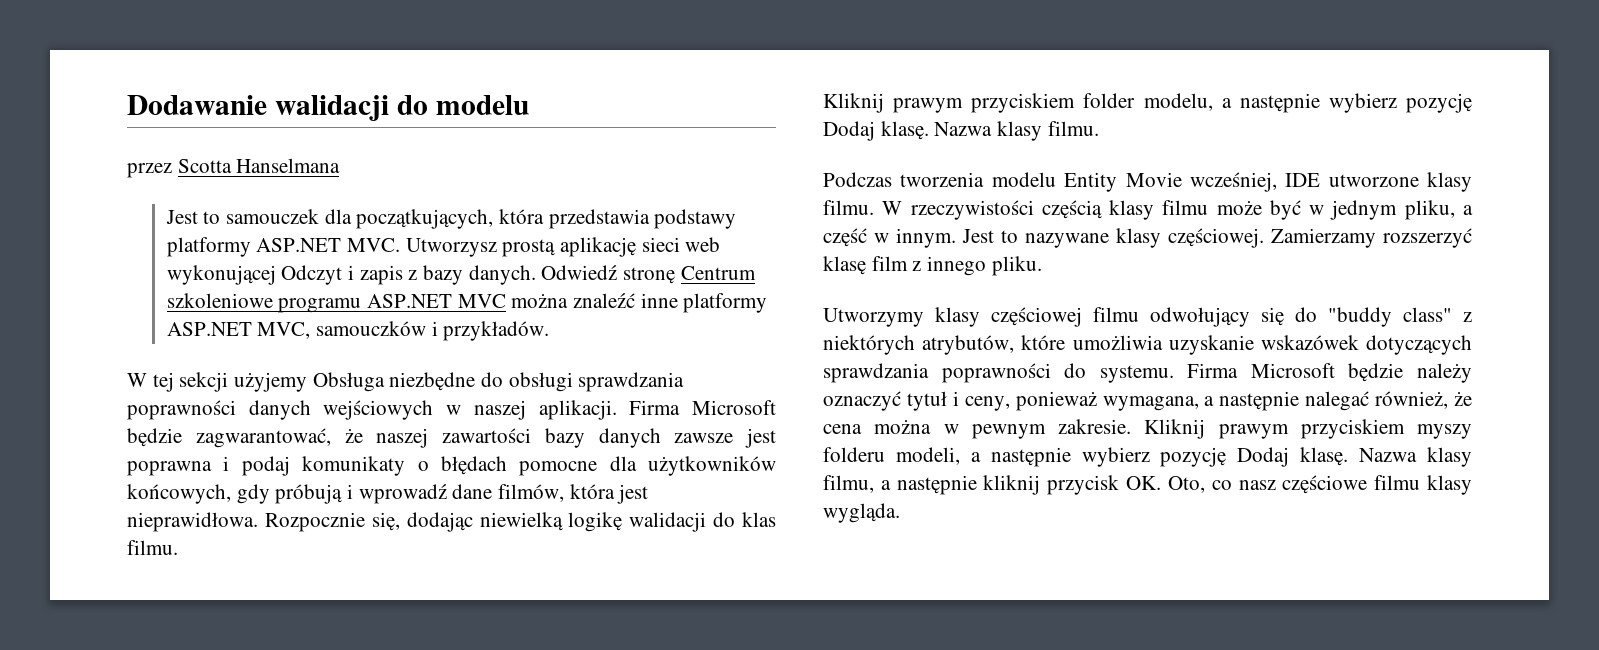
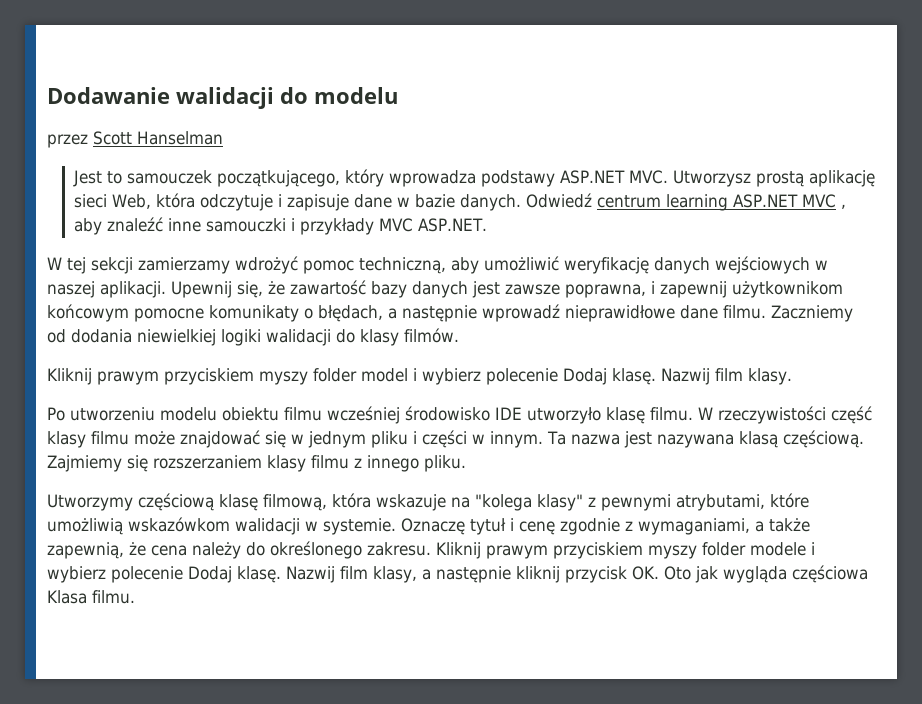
[177,158,341,173] Scotta Hanselmana -> [93,131,223,145] Scott Hanselman
[324,209,737,229] [166,237,251,257] dla początkujących, która przedstawia podstawy platformy -> [216,169,555,187] początkującego, który wprowadza podstawy
[685,237,721,252] [166,265,756,285] [166,293,768,313] [166,321,550,341] [127,372,685,392] [127,400,236,420] web wykonującej Odczyt i zapis z bazy danych. Odwiedź stronę Centrum szkoleniowe programu ASP.NET MVC można znaleźć inne platformy ASP.NET MVC, samouczków i przykładów. // W tej sekcji użyjemy Obsługa niezbędne do obsługi sprawdzania poprawności -> [111,193,846,211] [73,217,487,235] [47,256,649,274] Web, która odczytuje i zapisuje dane w bazie danych. Odwiedź centrum learning ASP.NET MVC , aby znaleźć inne samouczki i przykłady MVC ASP.NET. // W tej sekcji zamierzamy wdrożyć pomoc techniczną, aby umożliwić weryfikację
[629,400,776,415] [127,428,776,448] [127,456,776,476] [127,484,649,504] [127,512,776,532] [127,540,178,555] [823,93,1472,113] [823,121,1099,141] [823,172,1472,192] Firma Microsoft będzie zagwarantować, że naszej zawartości bazy danych zawsze jest poprawna i podaj komunikaty o błędach pomocne dla użytkowników końcowych, gdy próbują i wprowadź dane filmów, która jest nieprawidłowa. Rozpocznie się, dodając niewielką logikę walidacji do klas filmu. // Kliknij prawym przyciskiem folder modelu, a następnie wybierz pozycję Dodaj klasę. Nazwa klasy filmu. // Podczas tworzenia modelu Entity Movie wcześniej, IDE utworzone klasy -> [171,280,843,298] [47,304,853,322] [47,328,459,346] [47,368,792,385] [47,406,645,424] Upewnij się, że zawartość bazy danych jest zawsze poprawna, i zapewnij użytkownikom końcowym pomocne komunikaty o błędach, a następnie wprowadź nieprawidłowe dane filmu. Zaczniemy od dodania niewielkiej logiki walidacji do klasy filmów. // Kliknij prawym przyciskiem myszy folder model i wybierz polecenie Dodaj klasę. Nazwij film klasy. // Po utworzeniu modelu obiektu filmu wcześniej środowisko IDE utworzyło klasę
[1041,200,1102,219] częścią -> [831,406,872,424] część
[1269,200,1473,220] [823,228,1472,248] [823,256,1042,276] [823,307,1472,327] [823,335,1472,355] [823,363,1472,383] [823,391,1472,411] [823,419,1472,439] [823,447,1472,467] [823,475,874,493] być w jednym pliku, a część w innym. Jest to nazywane klasy częściowej. Zamierzamy rozszerzyć klasę film z innego pliku. // Utworzymy klasy częściowej filmu odwołujący się do "buddy class" z niektórych atrybutów, które umożliwia uzyskanie wskazówek dotyczących sprawdzania poprawności do systemu. Firma Microsoft będzie należy oznaczyć tytuł i ceny, ponieważ wymagana, a następnie nalegać również, że cena można w pewnym zakresie. Kliknij prawym przyciskiem myszy folderu modeli, a następnie wybierz pozycję Dodaj klasę. Nazwa klasy filmu, -> [180,430,864,448] [47,455,466,472] [47,493,809,511] [47,517,810,535] [47,541,815,559] [47,566,417,583] znajdować się w jednym pliku i części w innym. Ta nazwa jest nazywana klasą częściową. Zajmiemy się rozszerzaniem klasy filmu z innego pliku. // Utworzymy częściową klasę filmową, która wskazuje na "kolega klasy" z pewnymi atrybutami, które umożliwią wskazówkom walidacji w systemie. Oznaczę tytuł i cenę zgodnie z wymaganiami, a także zapewnią, że cena należy do określonego zakresu. Kliknij prawym przyciskiem myszy folder modele i wybierz polecenie Dodaj klasę. Nazwij film klasy,
[1167,475,1472,495] [823,503,900,523] Oto, co nasz częściowe filmu klasy wygląda. -> [664,565,868,583] [47,590,135,604] Oto jak wygląda częściowa Klasa filmu.

